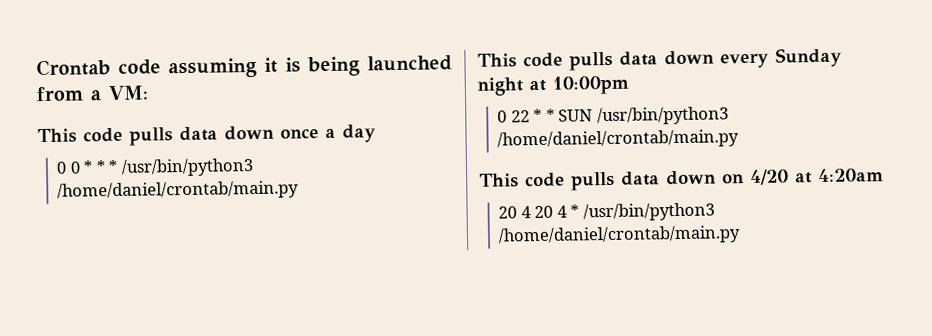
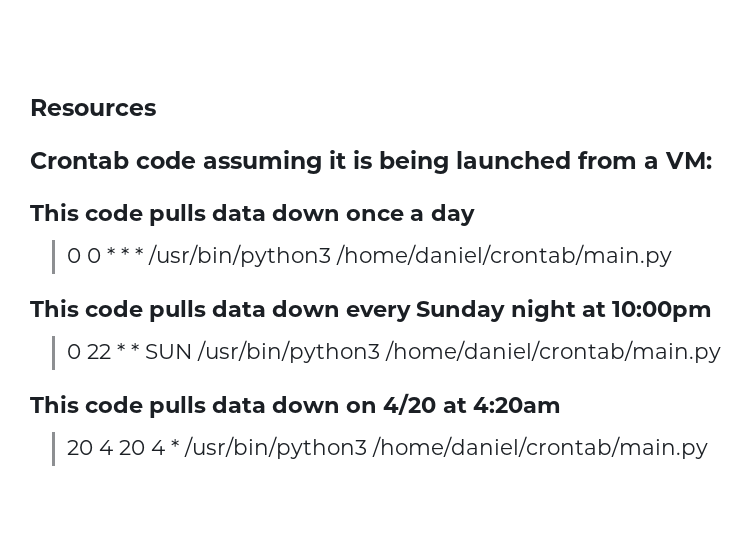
(36, 68) none -> [30,99,156,116] Resources //

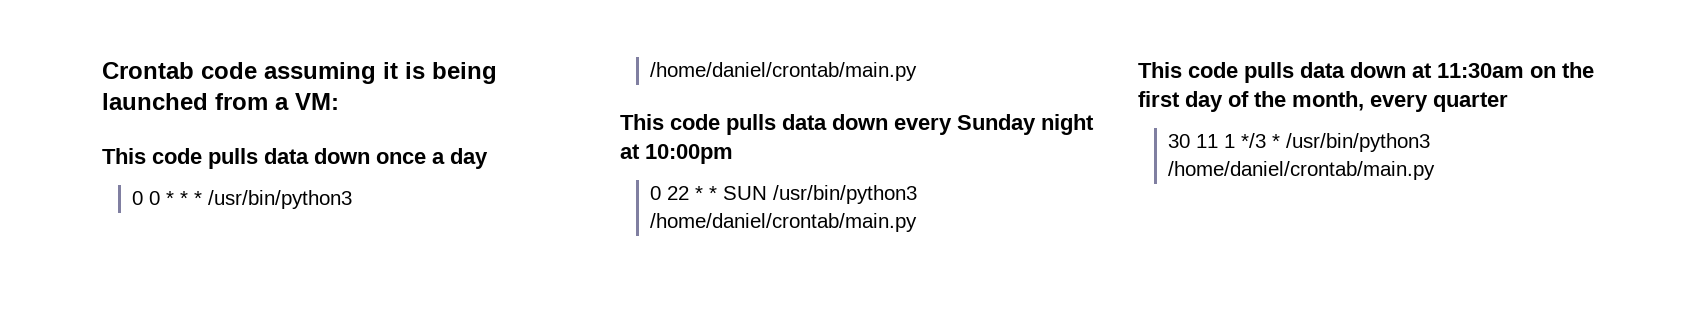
[30,99,156,116] Resources // -> (102, 70) none
[346,393,561,415] [66,440,165,455] on 4/20 at 4:20am // 20 4 20 4 -> [1412,62,1594,78] [1138,91,1508,112] [1168,133,1267,148] at 11:30am on the first day of the month, every quarter // 30 11 1 */3

